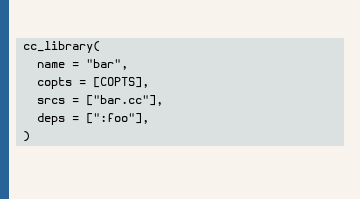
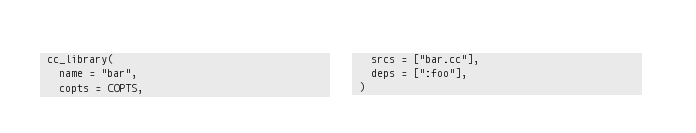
[93,77,150,88] [COPTS], -> [106,84,143,94] COPTS,

